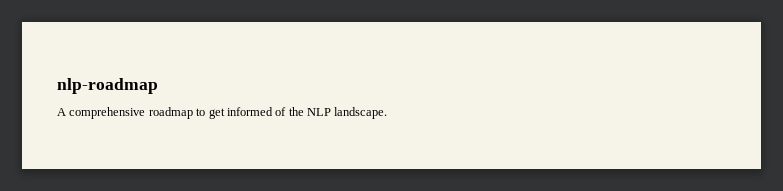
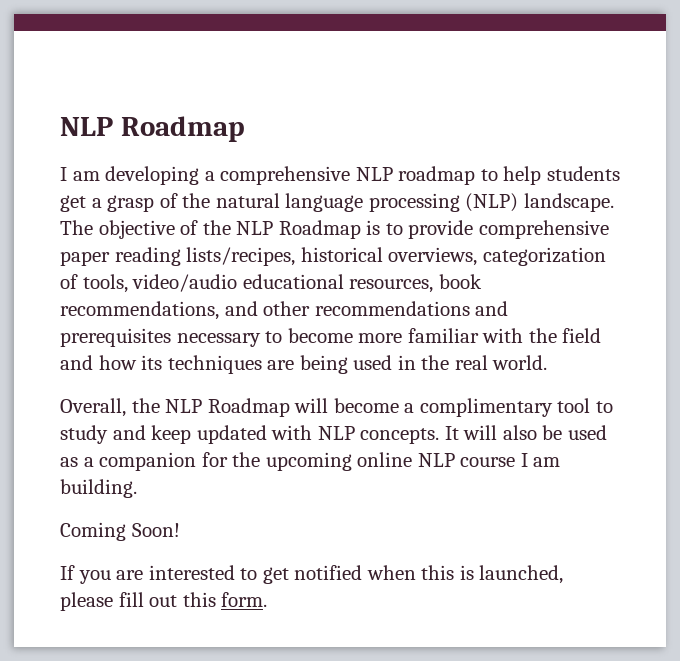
[57,78,158,94] [57,107,388,119] nlp-roadmap // A comprehensive roadmap to get informed of the NLP landscape. -> [60,116,245,142] [60,166,620,185] [60,193,614,212] [60,220,609,239] [60,247,606,266] [60,274,482,293] [60,301,509,320] [60,328,602,347] [60,355,548,374] [60,398,613,417] [60,425,607,444] [60,452,561,471] [60,479,137,498] [60,522,180,541] [60,565,564,584] [60,592,268,611] NLP Roadmap // I am developing a comprehensive NLP roadmap to help students get a grasp of the natural language processing (NLP) landscape. The objective of the NLP Roadmap is to provide comprehensive paper reading lists/recipes, historical overviews, categorization of tools, video/audio educational resources, book recommendations, and other recommendations and prerequisites necessary to become more familiar with the field and how its techniques are being used in the real world. // Overall, the NLP Roadmap will become a complimentary tool to study and keep updated with NLP concepts. It will also be used as a companion for the upcoming online NLP course I am building. // Coming Soon! // If you are interested to get notified when this is launched, please fill out this form.

